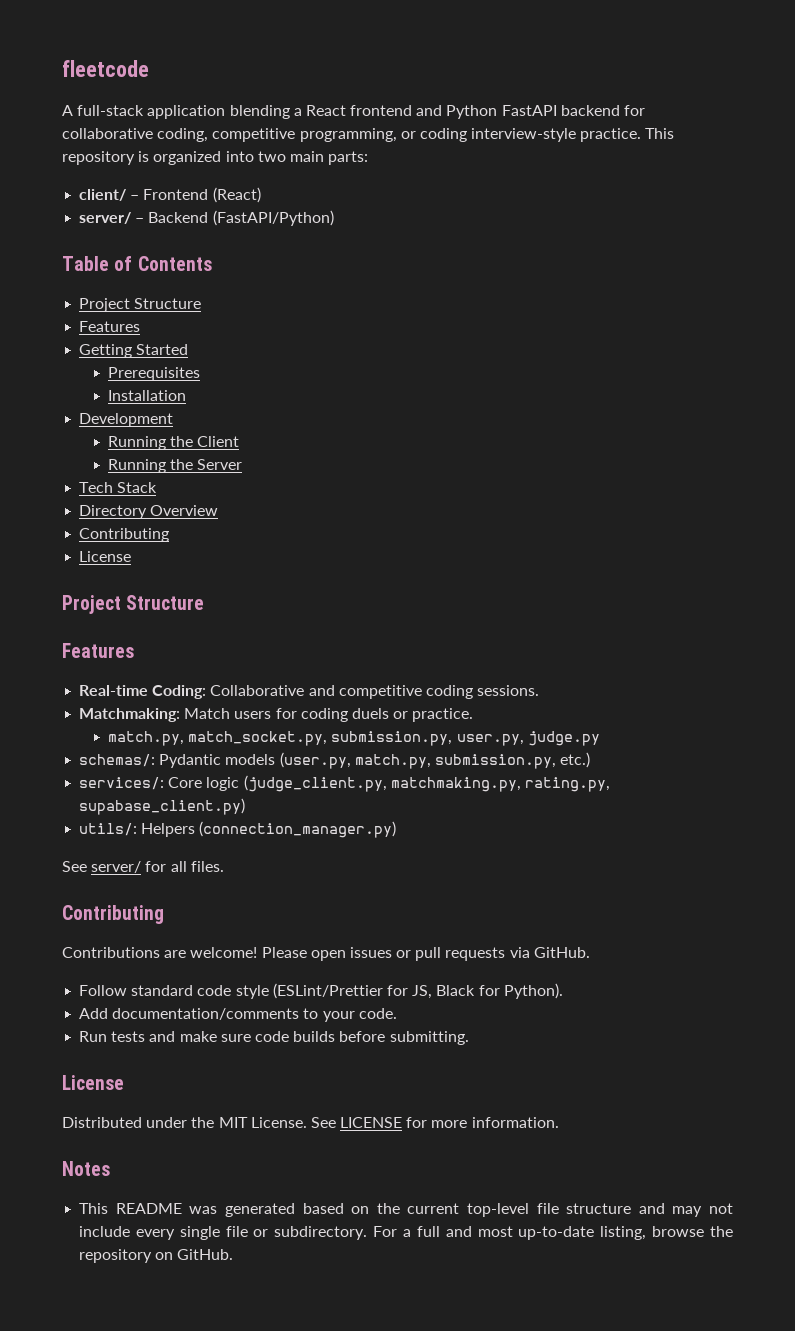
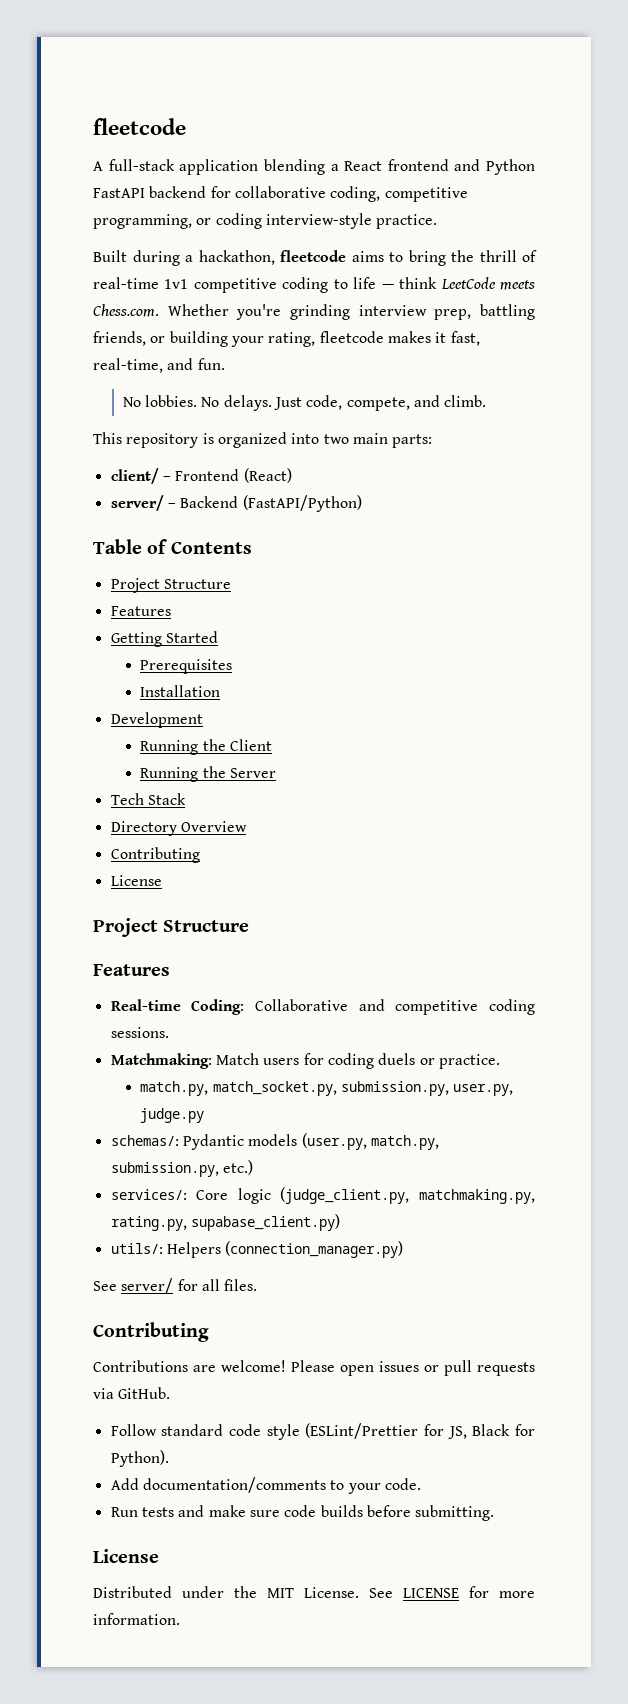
(642, 135) none -> [93,250,537,266] [93,277,535,293] [93,304,536,320] [93,331,480,347] [93,358,225,373] [122,395,487,411] // Built during a hackathon, fleetcode aims to bring the thrill of real-time 1v1 competitive coding to life — think LeetCode meets Chess.com. Whether you're grinding interview prep, battling friends, or building your rating, fleetcode makes it fast, real-time, and fun. // No lobbies. No delays. Just code, compete, and climb. //
[62,1161,110,1176] [79,1203,733,1217] [79,1226,734,1240] [79,1249,234,1263] // Notes // This README was generated based on the current top-level file structure and may not include every single file or subdirectory. For a full and most up-to-date listing, browse the repository on GitHub. -> (180, 1619) none

